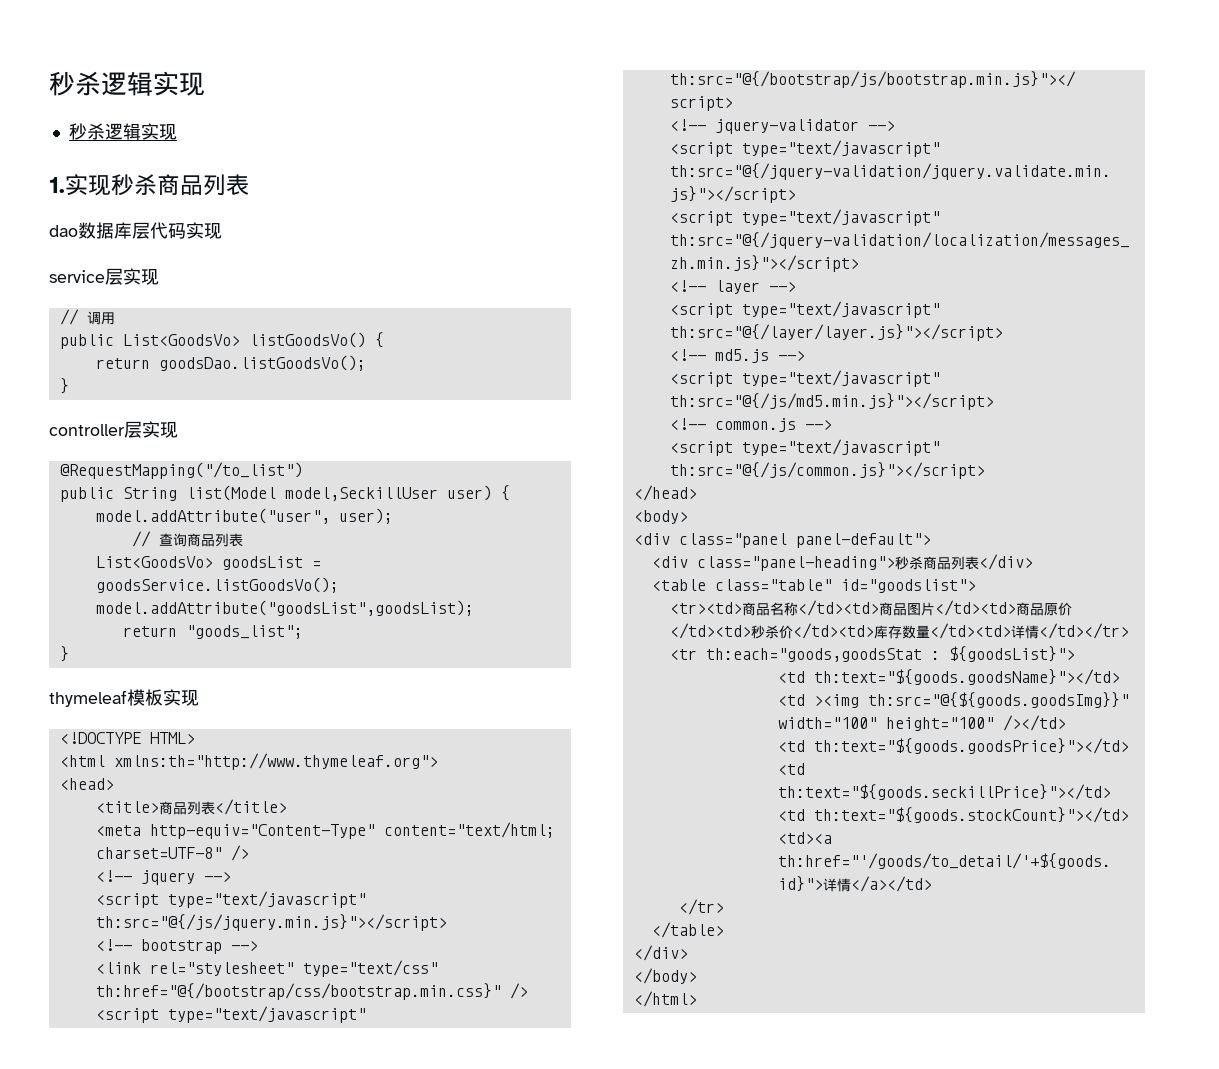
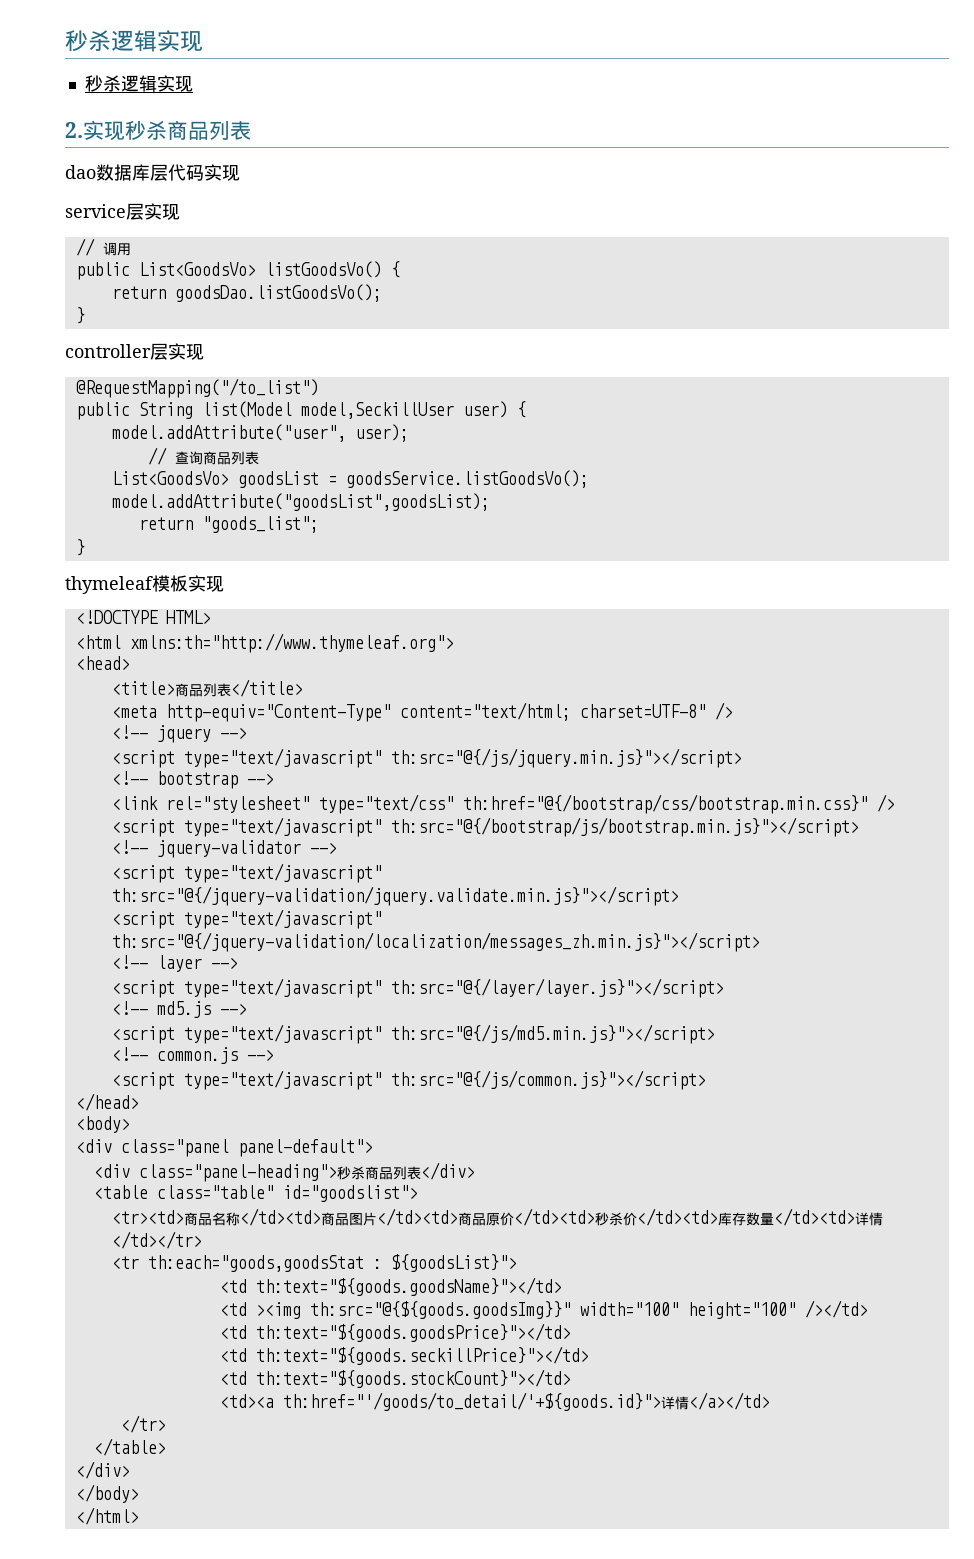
[49,177,65,193] 1. -> [65,122,83,138] 2.

